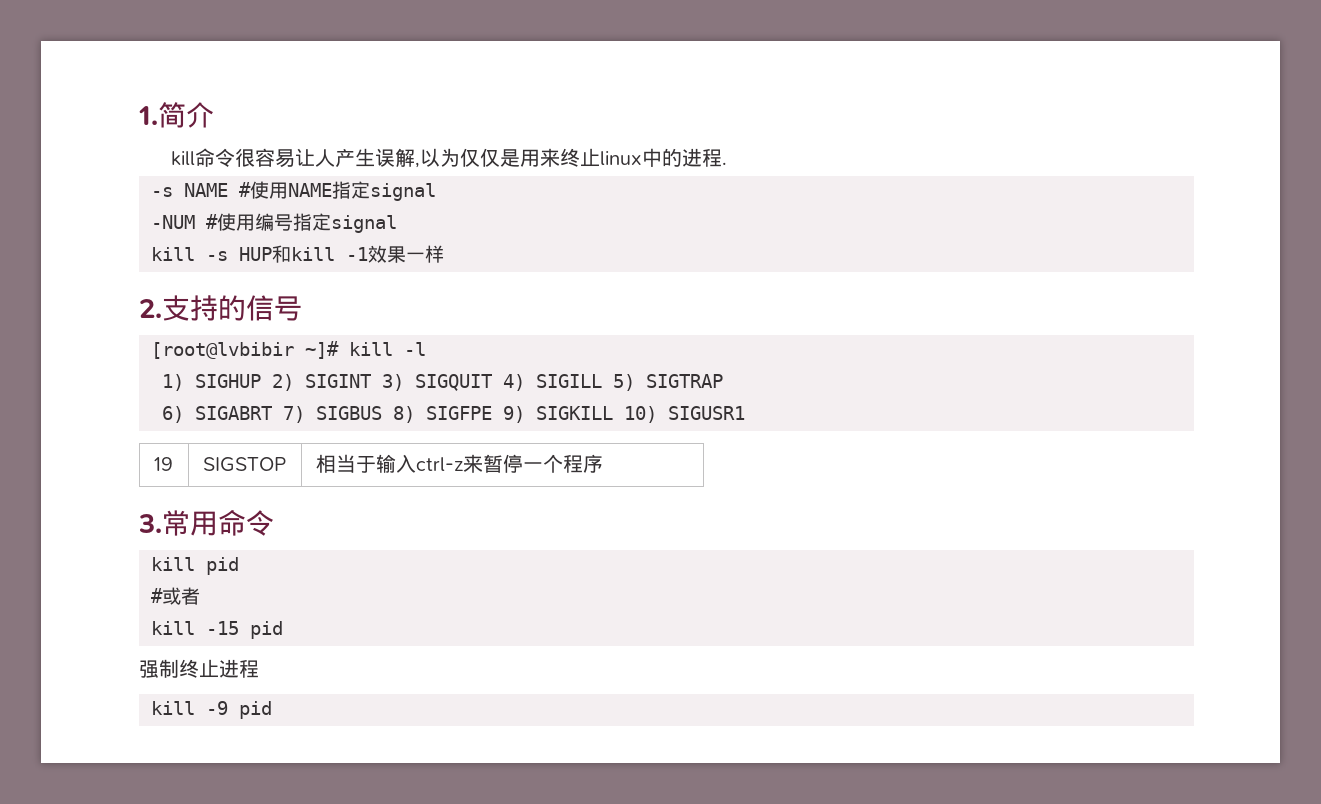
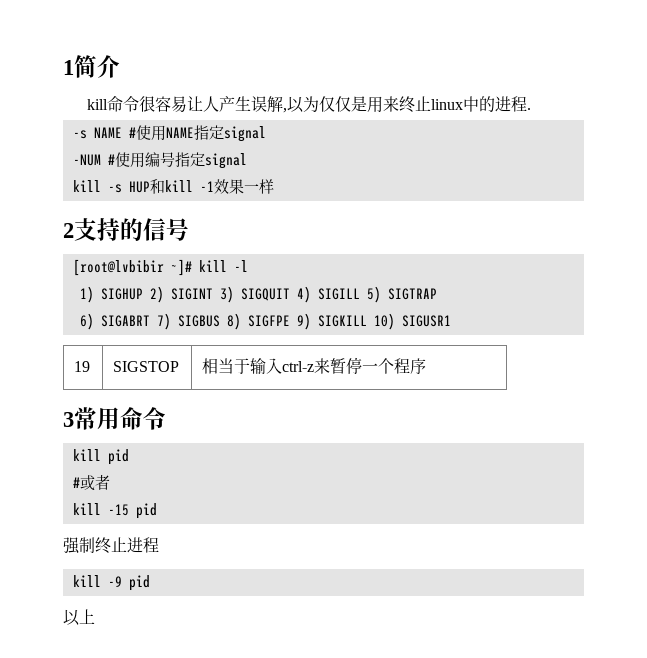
[138,106,158,125] 1. -> [63,60,74,75] 1
[139,299,162,318] 2. -> [63,223,74,238] 2
[138,514,162,533] 3. -> [63,412,74,427] 3
(272, 710) none -> [63,609,95,626] // 以上

